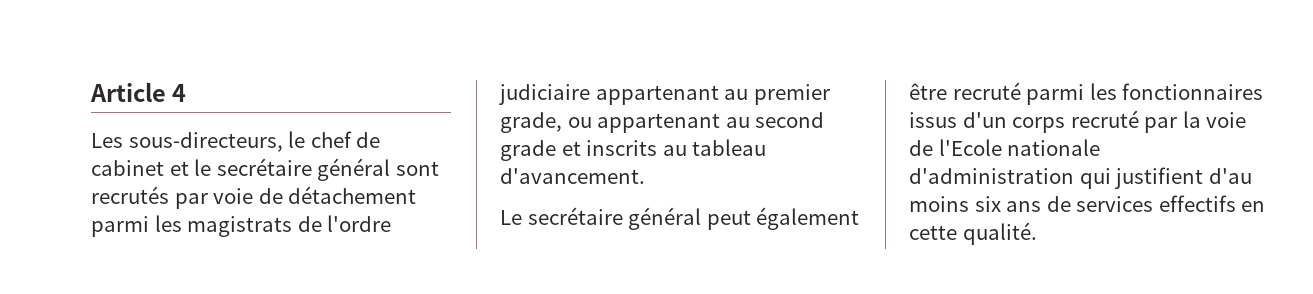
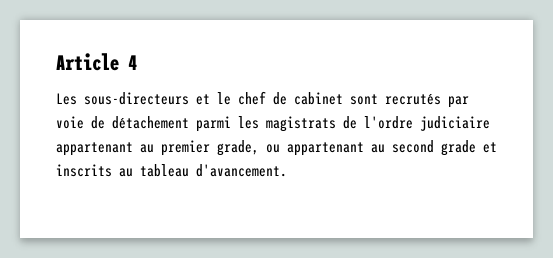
[128,132,283,152] sous-directeurs, -> [84,92,210,105] sous-directeurs et
[169,158,391,181] et le secrétaire général -> (343, 98) none
[500,207,860,230] [909,82,1264,105] [909,110,1247,133] [909,139,1101,156] [909,167,1252,189] [909,195,1266,212] [909,222,1037,245] // Le secrétaire général peut également être recruté parmi les fonctionnaires issus d'un corps recruté par la voie de l'Ecole nationale d'administration qui justifient d'au moins six ans de services effectifs en cette qualité. -> (287, 170) none

